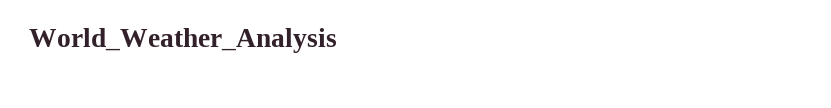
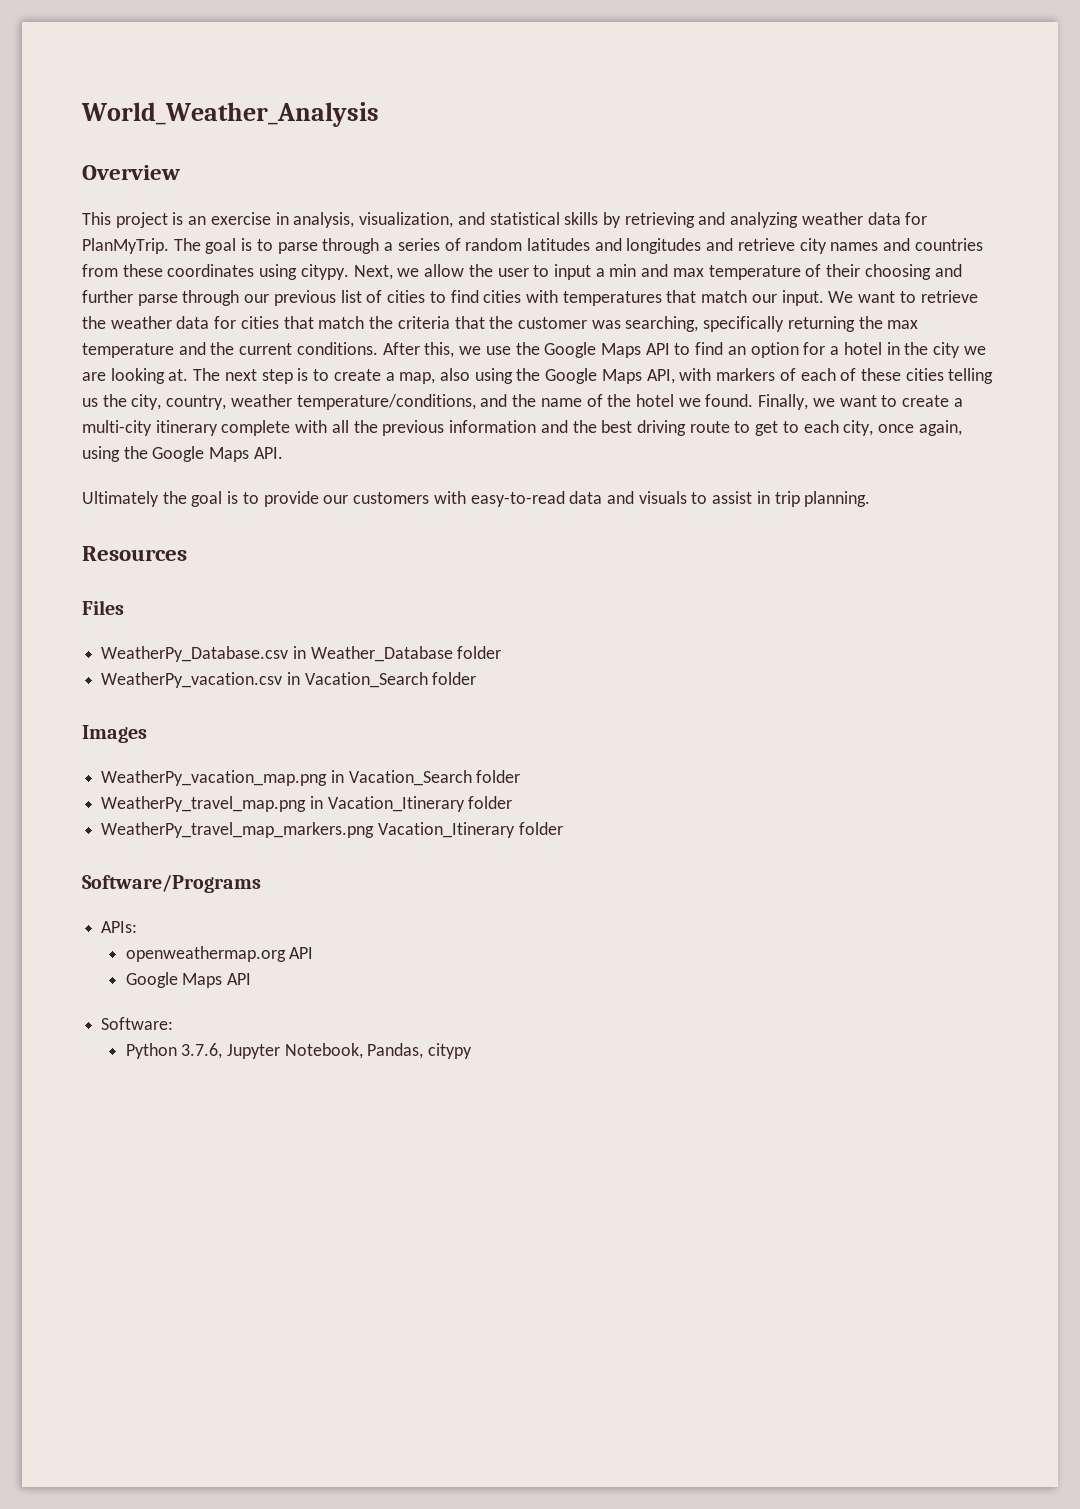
(337, 40) none -> [82,165,180,180] [82,212,928,228] [82,238,983,254] [82,264,962,280] [82,290,978,306] [82,316,919,332] [82,342,986,358] [82,368,994,384] [82,394,963,410] [82,420,962,436] [82,446,283,462] [82,491,871,507] [82,546,187,561] [82,600,124,615] [101,646,502,662] [101,672,477,688] [82,725,147,743] [101,770,521,786] [101,796,513,812] [101,822,563,838] [82,875,261,893] [101,921,138,933] [125,946,314,962] [125,972,252,988] [101,1017,174,1030] [125,1043,473,1059] // Overview // This project is an exercise in analysis, visualization, and statistical skills by retrieving and analyzing weather data for PlanMyTrip. The goal is to parse through a series of random latitudes and longitudes and retrieve city names and countries from these coordinates using citypy. Next, we allow the user to input a min and max temperature of their choosing and further parse through our previous list of cities to find cities with temperatures that match our input. We want to retrieve the weather data for cities that match the criteria that the customer was searching, specifically returning the max temperature and the current conditions. After this, we use the Google Maps API to find an option for a hotel in the city we are looking at. The next step is to create a map, also using the Google Maps API, with markers of each of these cities telling us the city, country, weather temperature/conditions, and the name of the hotel we found. Finally, we want to create a multi-city itinerary complete with all the previous information and the best driving route to get to each city, once again, using the Google Maps API. // Ultimately the goal is to provide our customers with easy-to-read data and visuals to assist in trip planning. // Resources // Files // WeatherPy_Database.csv in Weather_Database folder // WeatherPy_vacation.csv in Vacation_Search folder // Images // WeatherPy_vacation_map.png in Vacation_Search folder // WeatherPy_travel_map.png in Vacation_Itinerary folder // WeatherPy_travel_map_markers.png Vacation_Itinerary folder // Software/Programs // APIs: // openweathermap.org API // Google Maps API // Software: // Python 3.7.6, Jupyter Notebook, Pandas, citypy

